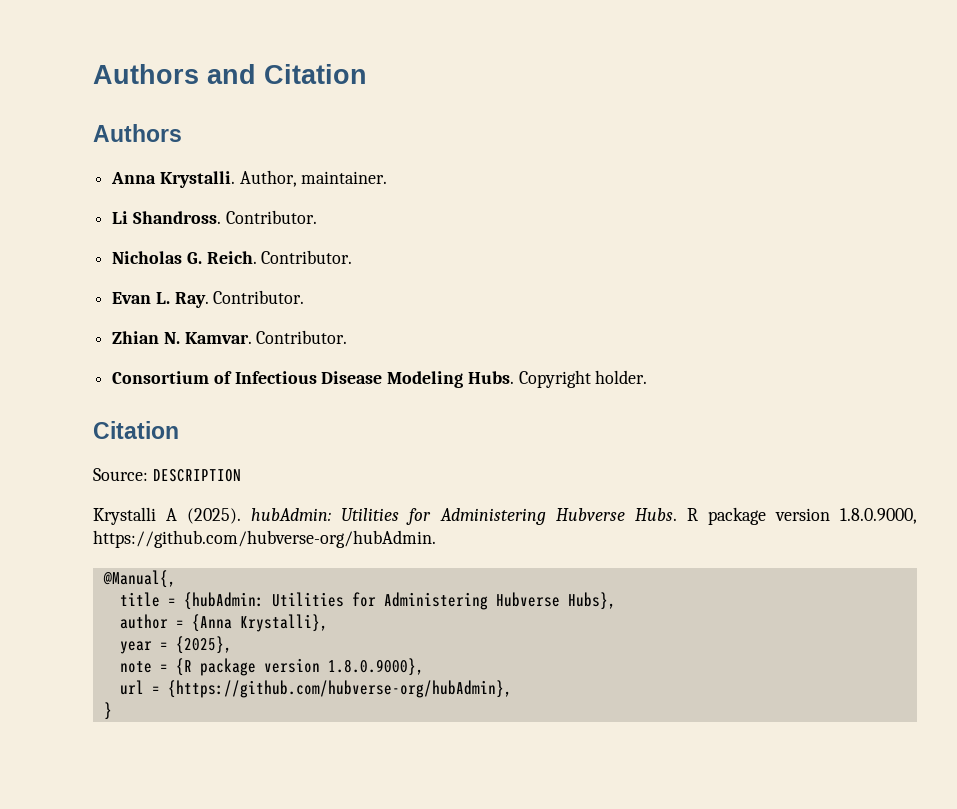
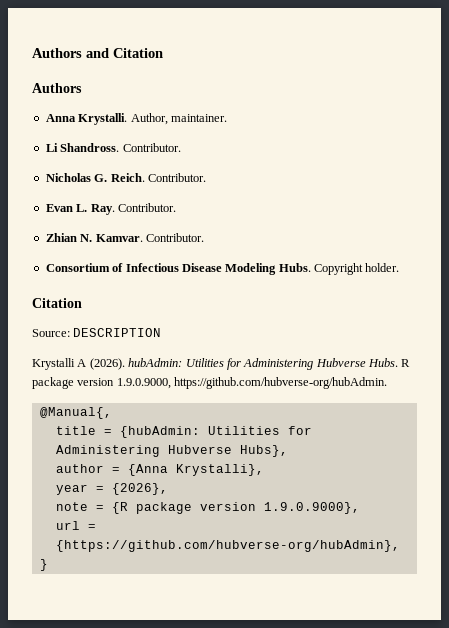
[187,508,242,524] (2025). -> [89,358,125,370] (2026).
[840,508,918,524] 1.8.0.9000, -> [116,378,171,389] 1.9.0.9000,
[175,636,232,654] {2025}, -> [111,483,168,495] {2026},
[327,658,424,676] 1.8.0.9000}, -> [263,502,360,514] 1.9.0.9000},

